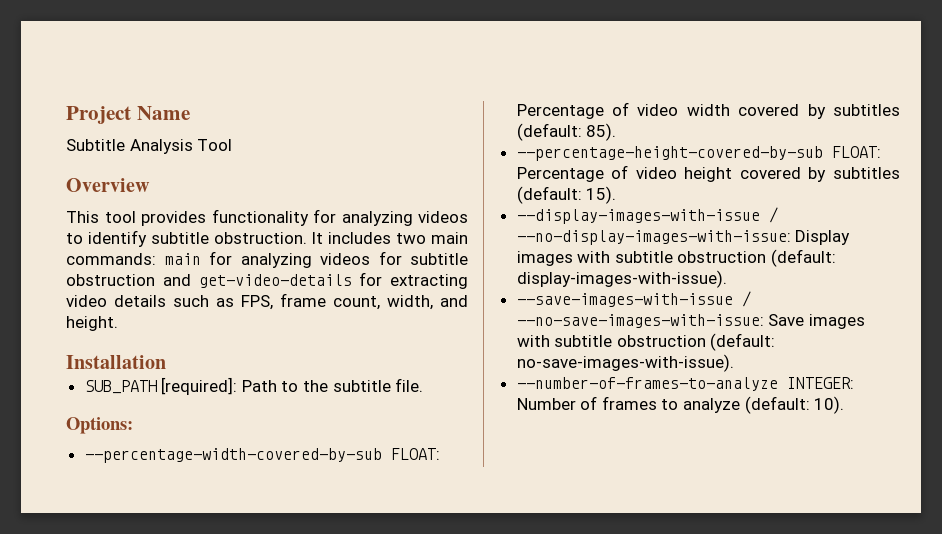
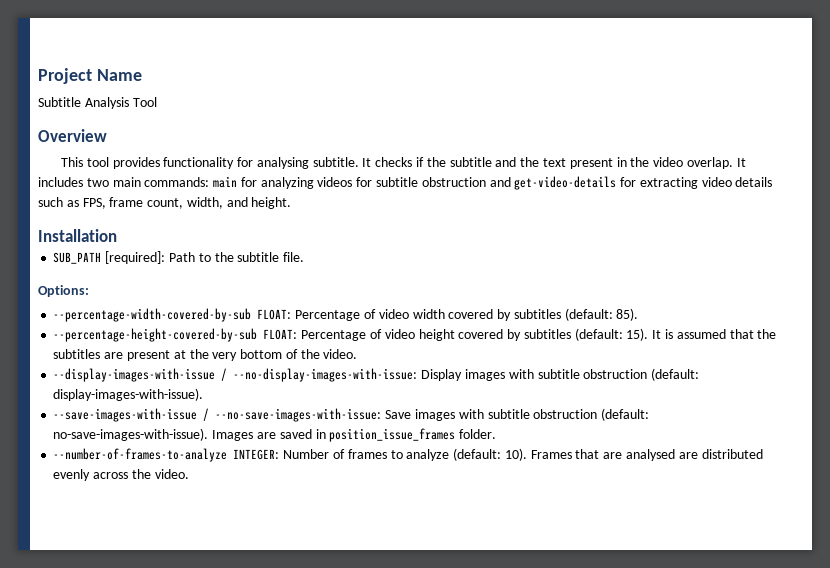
[341,211,468,226] [66,230,307,247] analyzing videos to identify subtitle obstruction. -> [256,157,733,169] analysing subtitle. It checks if the subtitle and the text present in the video overlap.
(617, 195) none -> [652,329,777,339] [53,349,358,361] It is assumed that the subtitles are present at the very bottom of the video.
(734, 363) none -> [212,428,497,442] Images are saved in position_issue_frames folder.
(845, 405) none -> [530,449,763,461] [53,469,189,481] Frames that are analysed are distributed evenly across the video.

